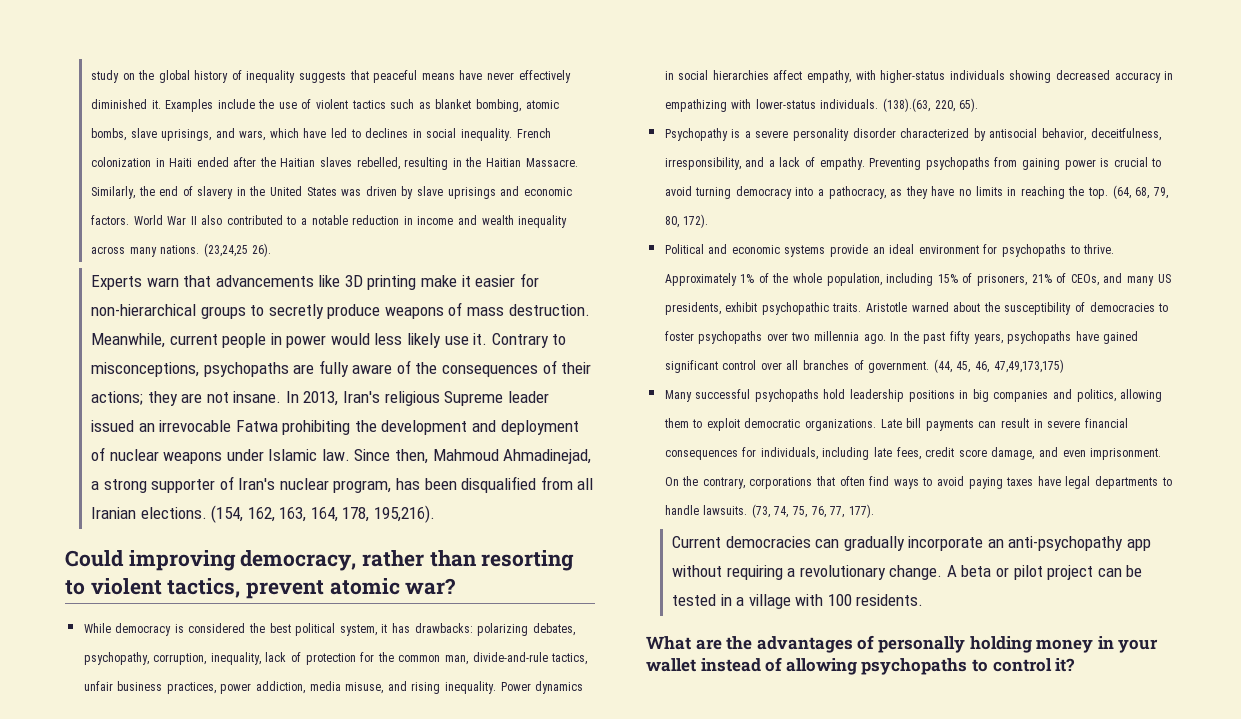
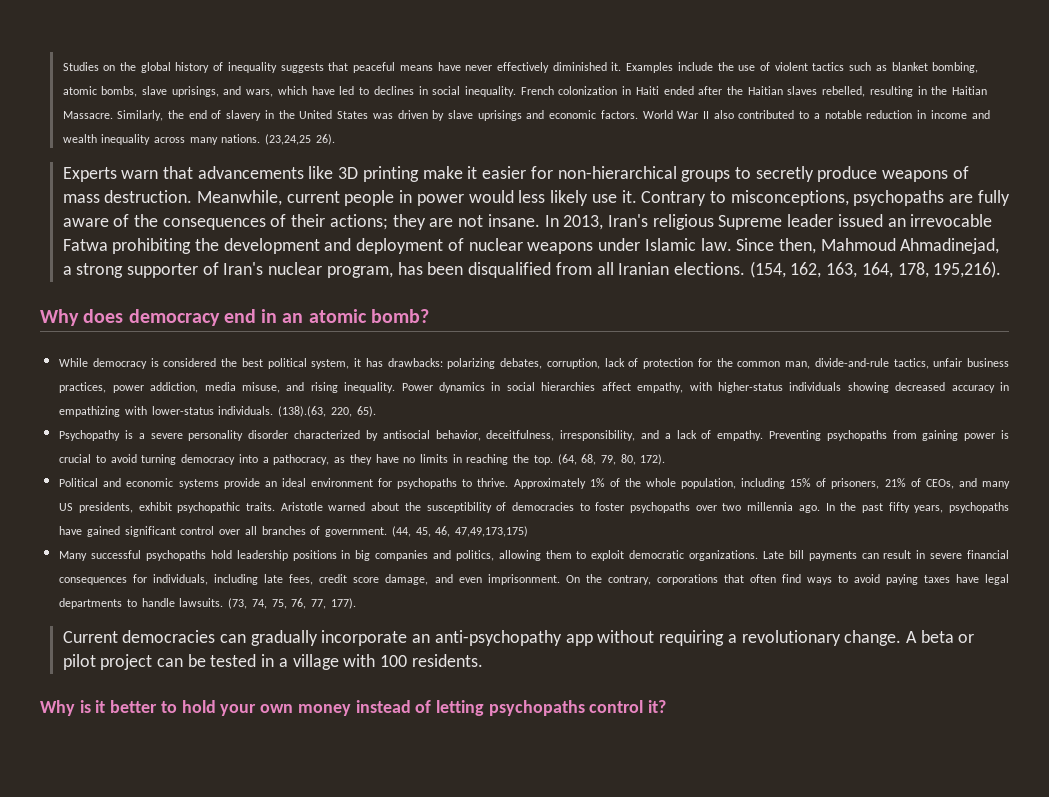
[90,70,119,83] study -> [62,62,99,71] Studies
[65,550,575,571] [65,578,457,599] Could improving democracy, rather than resorting to violent tactics, prevent atomic war? -> [40,309,429,326] Why does democracy end in an atomic bomb?
[83,652,261,665] psychopathy, corruption, inequality, -> [546,358,600,369] corruption,
[646,635,1159,653] [646,657,988,675] What are the advantages of personally holding money in your wallet instead of allowing psychopaths to -> [40,700,585,716] Why is it better to hold your own money instead of letting psychopaths

